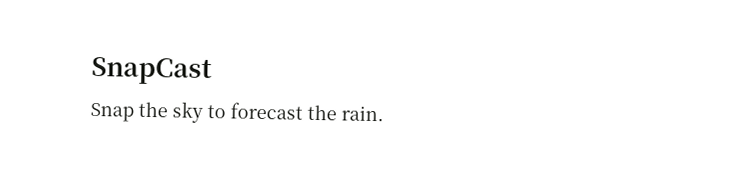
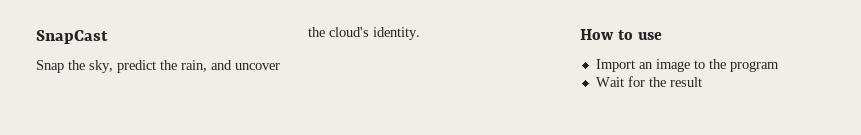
[172,101,384,123] sky to forecast the rain. -> [89,60,280,73] [308,27,420,40] [580,29,662,40] [595,59,779,72] [595,76,702,87] sky, predict the rain, and uncover the cloud's identity. // How to use // Import an image to the program // Wait for the result

